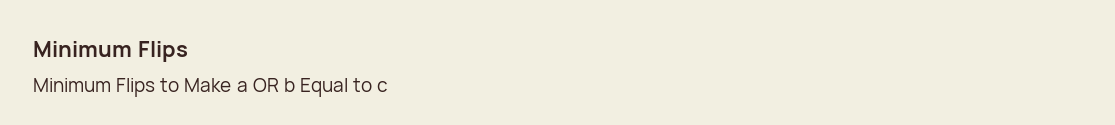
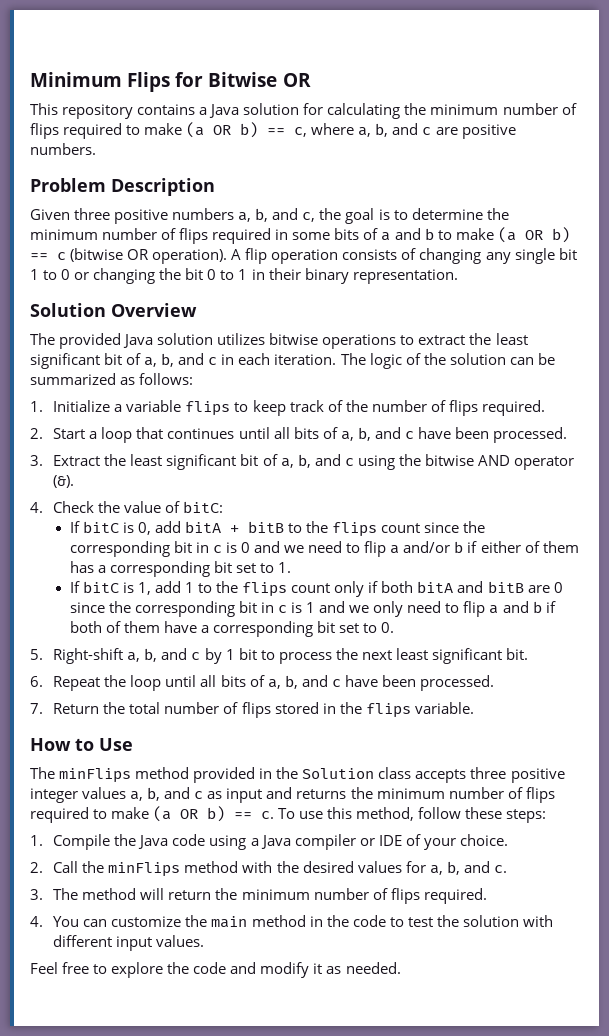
[33,41,188,62] [33,78,389,97] Minimum Flips // Minimum Flips to Make a OR b Equal to c -> [30,72,311,92] [30,103,577,119] [30,122,516,139] [30,143,96,155] [30,178,215,196] [30,208,509,224] [30,227,570,244] [30,248,577,264] [30,268,458,284] [30,303,197,317] [30,333,528,349] [30,353,555,369] [30,373,194,385] [30,400,545,416] [30,427,568,443] [30,454,574,470] [53,475,75,488] [30,501,224,513] [69,521,486,537] [69,541,579,557] [69,561,292,577] [69,581,563,597] [69,601,556,617] [69,621,395,637] [30,648,528,664] [30,675,494,691] [30,702,474,718] [30,738,133,751] [30,767,565,783] [30,787,555,803] [30,806,547,823] [30,834,508,850] [30,861,507,877] [30,888,487,904] [30,915,553,928] [53,935,205,951] [30,962,401,978] Minimum Flips for Bitwise OR // This repository contains a Java solution for calculating the minimum number of flips required to make (a OR b) == c, where a, b, and c are positive numbers. // Problem Description // Given three positive numbers a, b, and c, the goal is to determine the minimum number of flips required in some bits of a and b to make (a OR b) == c (bitwise OR operation). A flip operation consists of changing any single bit 1 to 0 or changing the bit 0 to 1 in their binary representation. // Solution Overview // The provided Java solution utilizes bitwise operations to extract the least significant bit of a, b, and c in each iteration. The logic of the solution can be summarized as follows: // 1. Initialize a variable flips to keep track of the number of flips required. // 2. Start a loop that continues until all bits of a, b, and c have been processed. // 3. Extract the least significant bit of a, b, and c using the bitwise AND operator (&). // 4. Check the value of bitC: // If bitC is 0, add bitA + bitB to the flips count since the corresponding bit in c is 0 and we need to flip a and/or b if either of them has a corresponding bit set to 1. // If bitC is 1, add 1 to the flips count only if both bitA and bitB are 0 since the corresponding bit in c is 1 and we only need to flip a and b if both of them have a corresponding bit set to 0. // 5. Right-shift a, b, and c by 1 bit to process the next least significant bit. // 6. Repeat the loop until all bits of a, b, and c have been processed. // 7. Return the total number of flips stored in the flips variable. // How to Use // The minFlips method provided in the Solution class accepts three positive integer values a, b, and c as input and returns the minimum number of flips required to make (a OR b) == c. To use this method, follow these steps: // 1. Compile the Java code using a Java compiler or IDE of your choice. // 2. Call the minFlips method with the desired values for a, b, and c. // 3. The method will return the minimum number of flips required. // 4. You can customize the main method in the code to test the solution with different input values. // Feel free to explore the code and modify it as needed.

